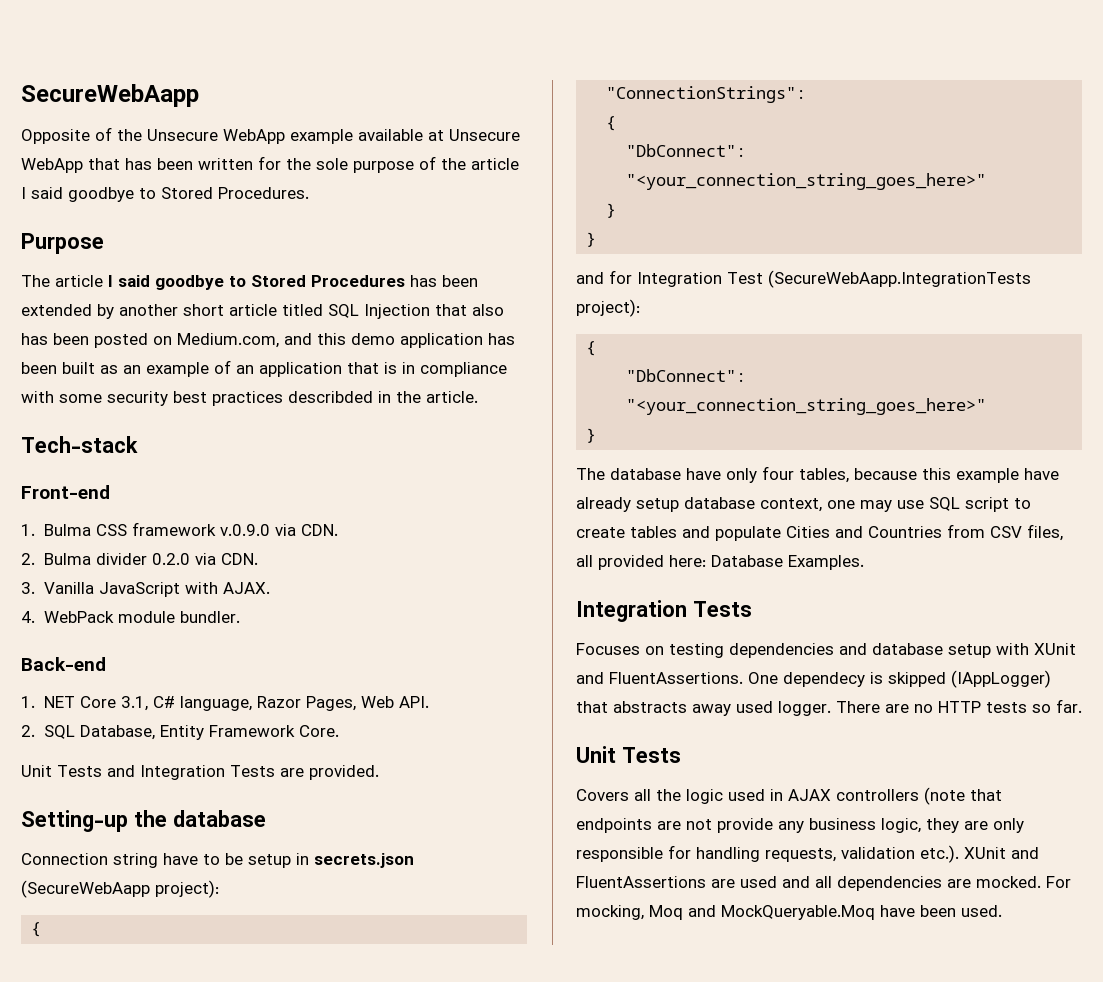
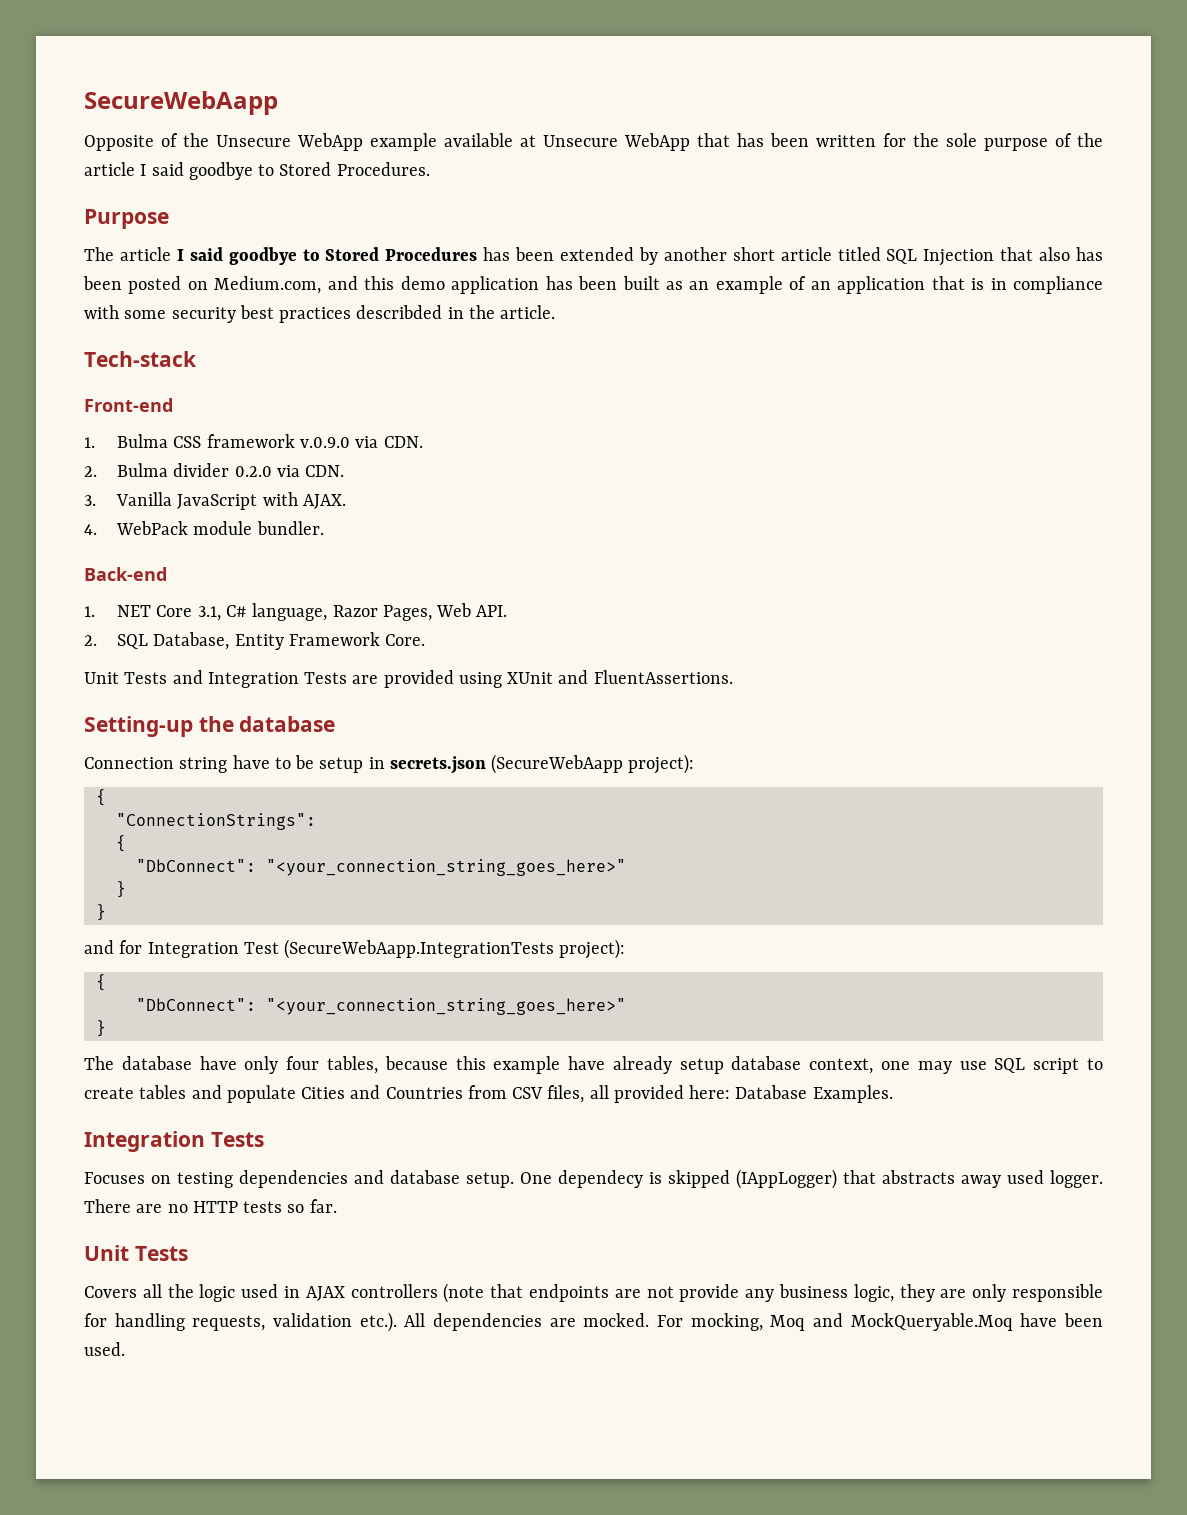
[309,765,379,780] provided. -> [383,670,733,688] provided using XUnit and FluentAssertions.
[948,643,1076,658] [576,672,743,684] setup with XUnit and FluentAssertions. -> [466,1172,514,1188] setup.
[964,847,1039,859] [576,876,832,888] XUnit and FluentAssertions are used and all -> [404,1313,426,1327] All

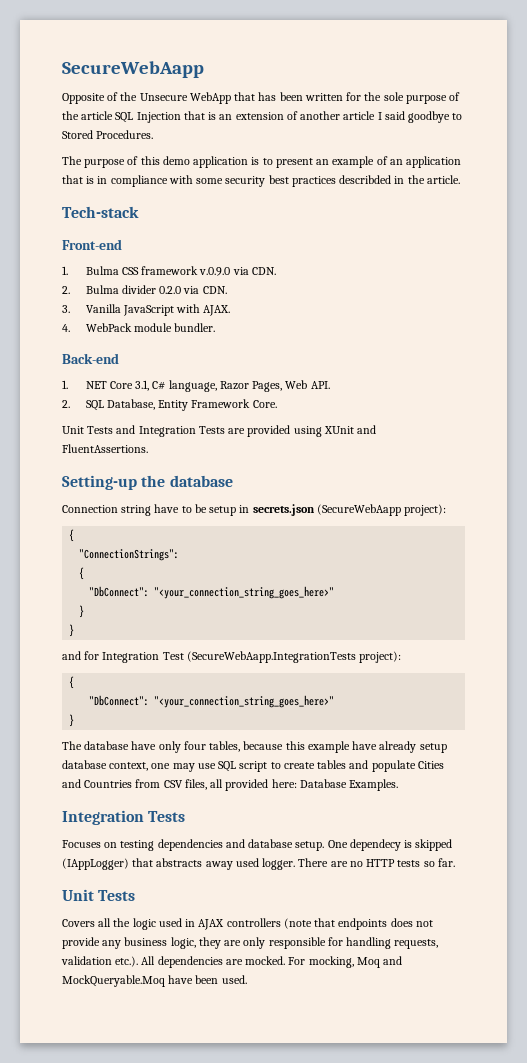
[370,133,690,151] example available at Unsecure WebApp -> (231, 98) none
(135, 169) none -> [115,111,376,123] SQL Injection that is an extension of another article
[84,209,169,229] [84,247,1103,266] [83,276,683,294] // Purpose // The article I said goodbye to Stored Procedures has been extended by another short article titled SQL Injection that also has been posted on Medium.com, and this demo application has been built as -> [62,156,313,168] // The purpose of this demo application is to present
[614,1289,641,1298] are -> [390,918,413,927] does

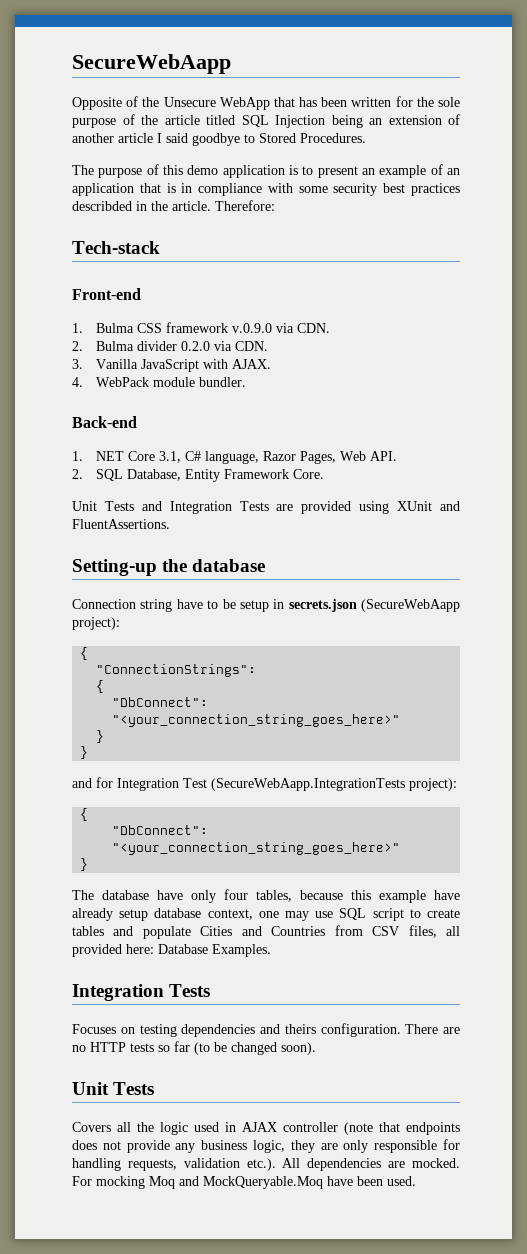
(114, 115) none -> [206,115,235,125] titled
[183,111,217,120] that is -> [331,115,363,128] being
(460, 179) none -> [215,200,275,211] Therefore:
[248,839,453,851] [62,858,296,870] database setup. One dependecy is skipped (IAppLogger) that abstracts away used logger. -> [284,1023,401,1037] theirs configuration.
[437,858,455,867] far. -> [174,1041,316,1055] far (to be changed soon).
[226,918,281,927] controllers -> [283,1122,338,1132] controller
[308,956,354,968] mocking, -> [96,1176,145,1189] mocking

